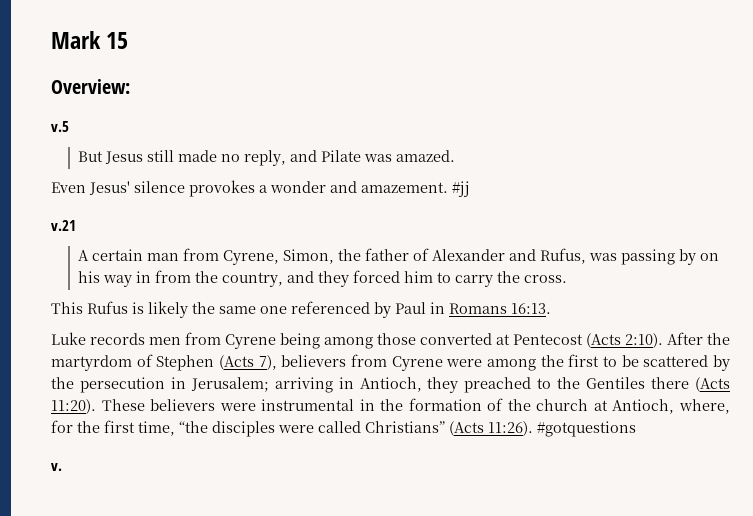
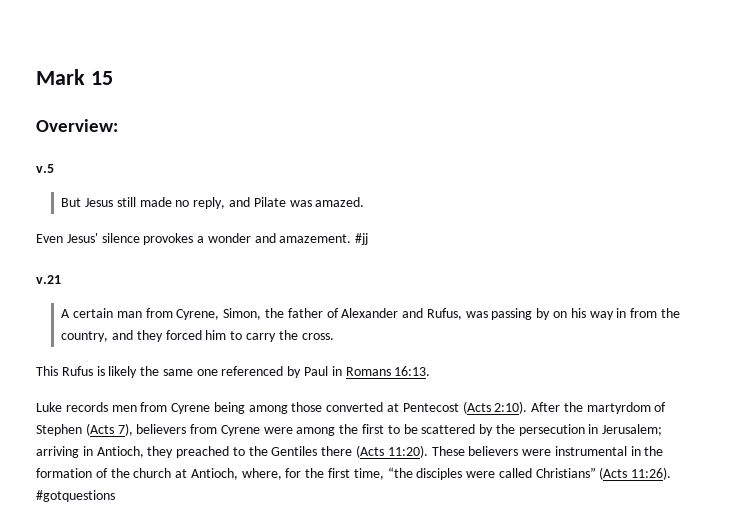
[51,463,62,471] // v. -> (115, 496) none

